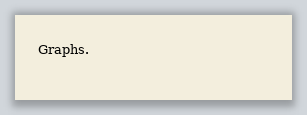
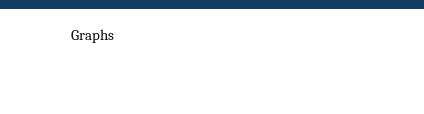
[38,44,89,57] Graphs. -> [71,29,114,43] Graphs

